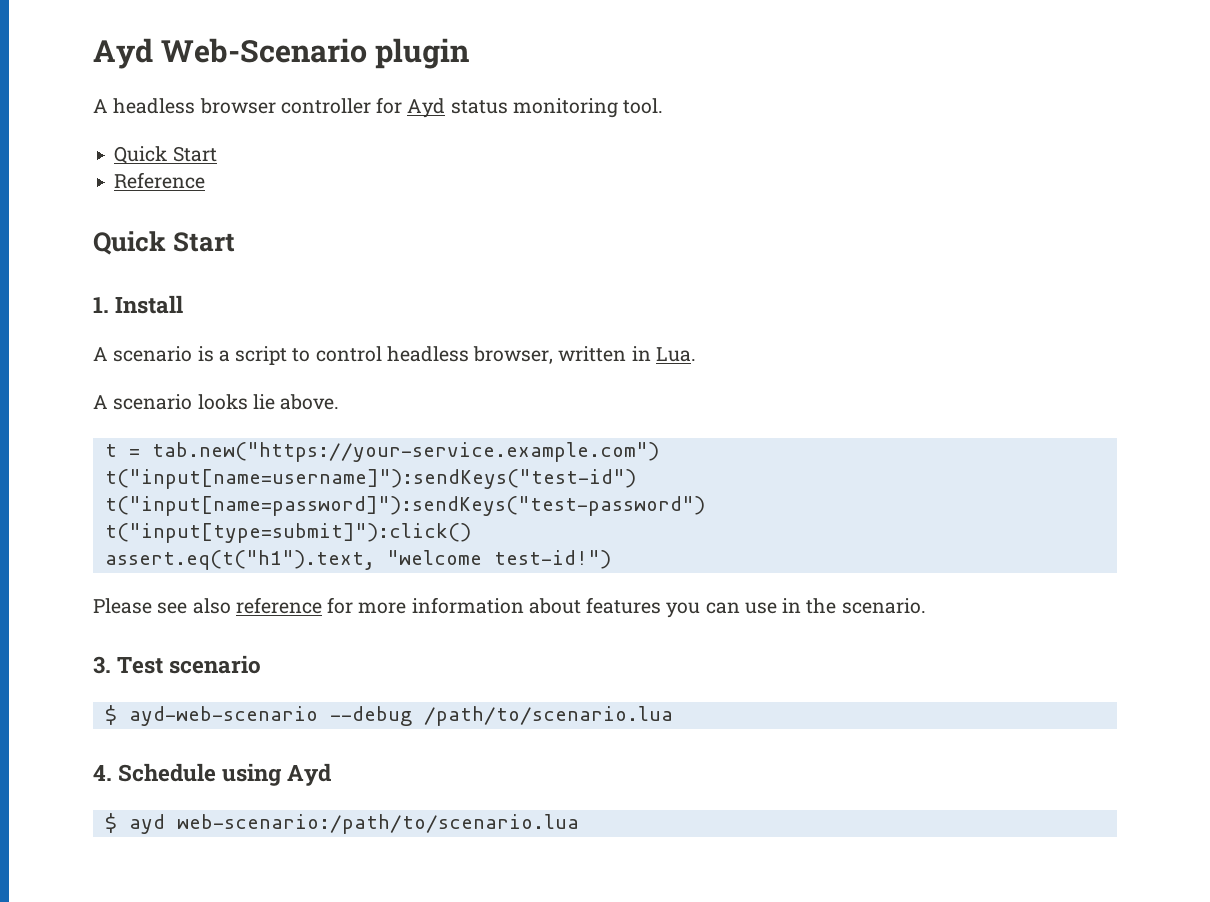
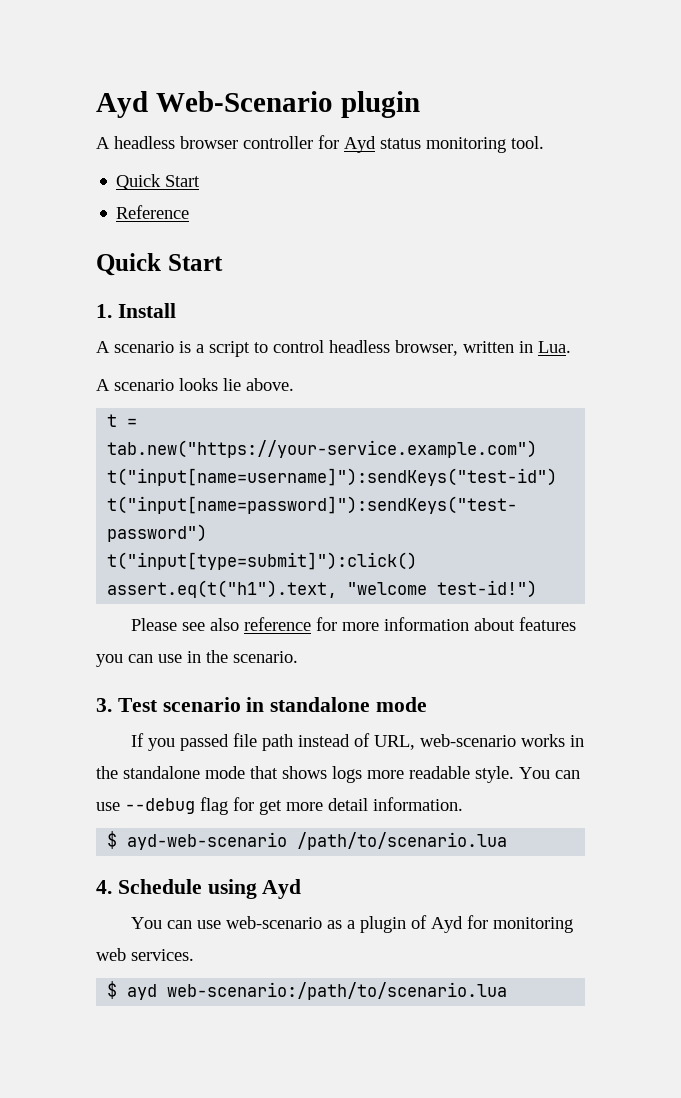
(262, 664) none -> [246,697,428,712] [130,733,584,751] [96,766,580,783] [96,797,463,815] in standalone mode // If you passed file path instead of URL, web-scenario works in the standalone mode that shows logs more readable style. You can use --debug flag for get more detail information.
[329,706,412,726] --debug -> (288, 841) none
(332, 774) none -> [130,915,573,933] [96,948,194,961] // You can use web-scenario as a plugin of Ayd for monitoring web services.

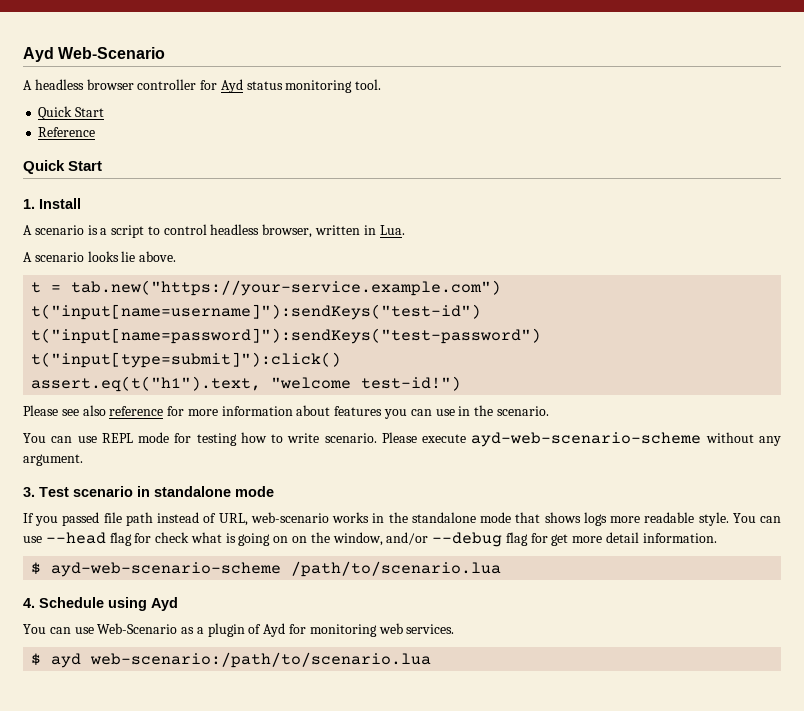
[340,91,420,118] plugin -> (166, 53) none
(298, 657) none -> [23,432,781,447] [23,454,83,466] // You can use REPL mode for testing how to write scenario. Please execute ayd-web-scenario-scheme without any argument.
(120, 806) none -> [45,532,429,546] --head flag for check what is going on on the window, and/or
[127,832,288,850] ayd-web-scenario -> [51,562,282,577] ayd-web-scenario-scheme
[225,916,322,929] web-scenario -> [97,623,178,634] Web-Scenario

